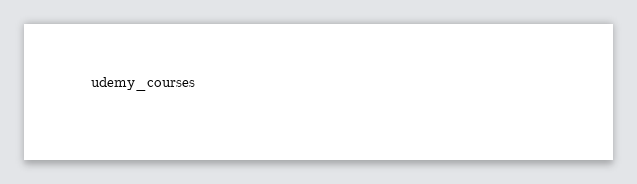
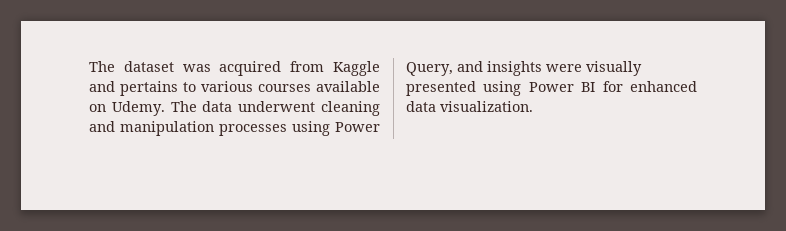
[91,77,195,91] udemy_courses -> [89,61,380,76] [89,81,380,96] [89,101,380,116] [89,121,380,136] [406,61,642,76] [406,81,697,96] [406,101,533,112] The dataset was acquired from Kaggle and pertains to various courses available on Udemy. The data underwent cleaning and manipulation processes using Power Query, and insights were visually presented using Power BI for enhanced data visualization.

